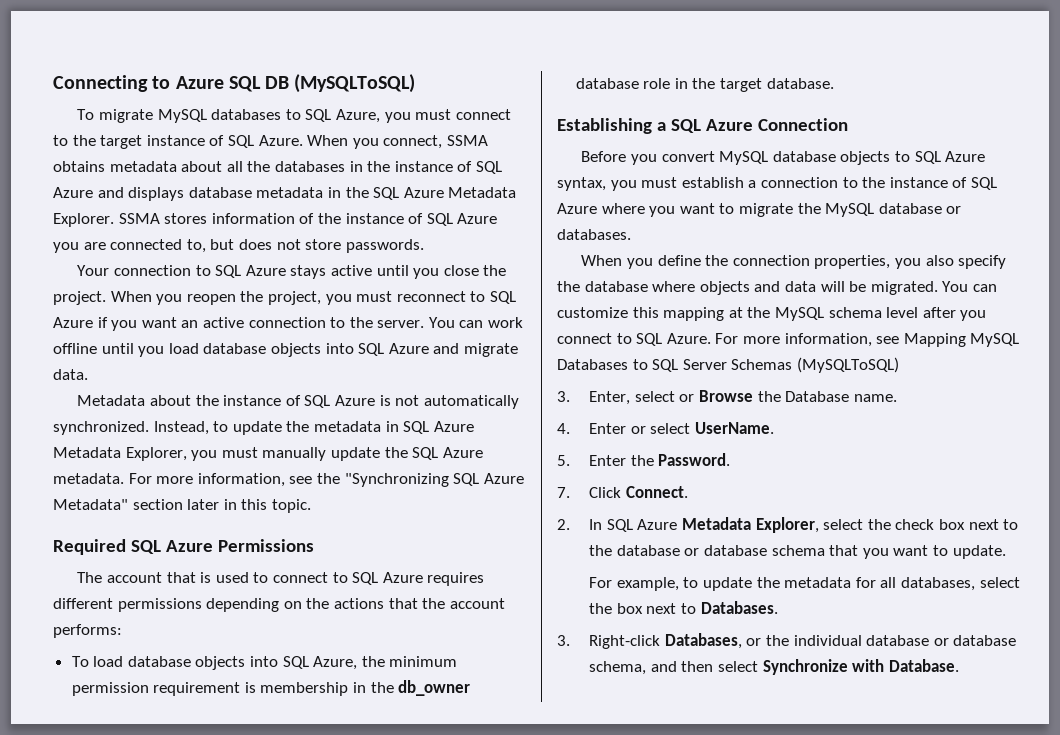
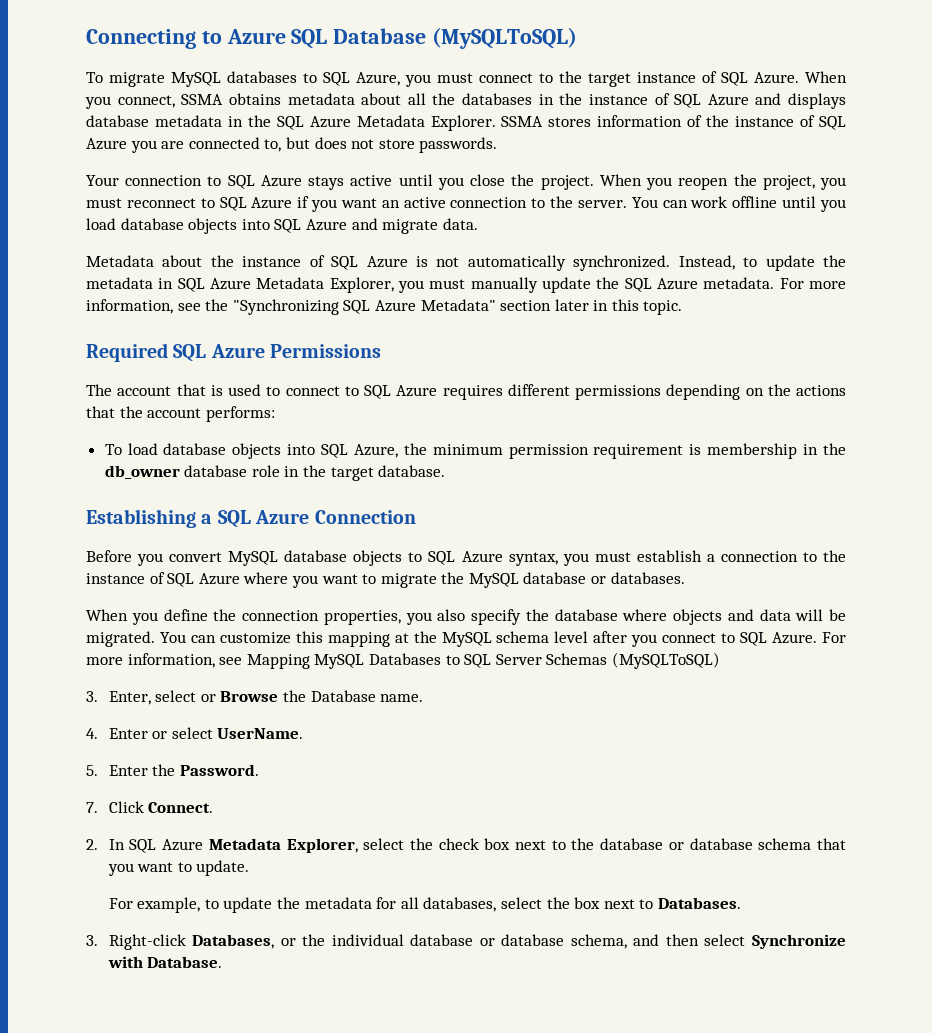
[265,76,290,89] DB -> [333,28,427,44] Database

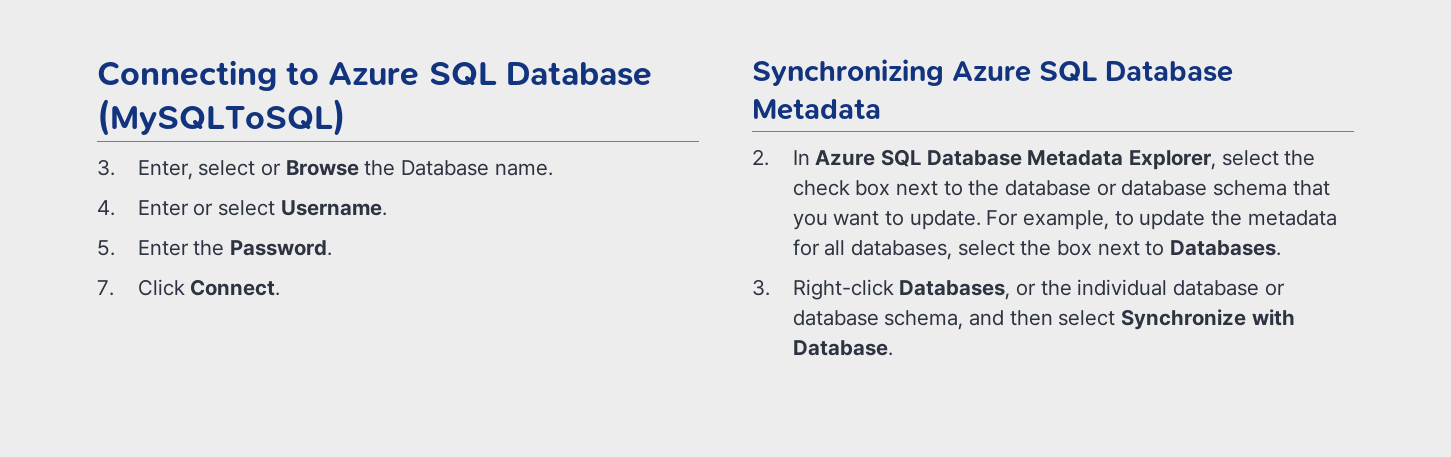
[86,71,847,87] [85,93,846,109] [86,115,846,131] [86,137,498,153] [86,174,847,190] [86,196,847,212] [86,218,478,234] [86,255,847,271] [86,277,847,293] [86,299,683,315] [86,343,382,362] [86,384,846,400] [86,406,275,422] [104,443,846,459] [104,465,446,481] [86,509,416,528] [86,550,846,566] [86,572,685,588] [86,609,846,625] [86,631,847,647] [86,652,720,669] // To migrate MySQL databases to SQL Azure, you must connect to the target instance of SQL Azure. When you connect, SSMA obtains metadata about all the databases in the instance of SQL Azure and displays database metadata in the SQL Azure Metadata Explorer. SSMA stores information of the instance of SQL Azure you are connected to, but does not store passwords. // Your connection to SQL Azure stays active until you close the project. When you reopen the project, you must reconnect to SQL Azure if you want an active connection to the server. You can work offline until you load database objects into SQL Azure and migrate data. // Metadata about the instance of SQL Azure is not automatically synchronized. Instead, to update the metadata in SQL Azure Metadata Explorer, you must manually update the SQL Azure metadata. For more information, see the "Synchronizing SQL Azure Metadata" section later in this topic. // Required SQL Azure Permissions // The account that is used to connect to SQL Azure requires different permissions depending on the actions that the account performs: // To load database objects into SQL Azure, the minimum permission requirement is membership in the db_owner database role in the target database. // Establishing a SQL Azure Connection // Before you convert MySQL database objects to SQL Azure syntax, you must establish a connection to the instance of SQL Azure where you want to migrate the MySQL database or databases. // When you define the connection properties, you also specify the database where objects and data will be migrated. You can customize this mapping at the MySQL schema level after you connect to SQL Azure. For more information, see Mapping MySQL Databases to SQL Server Schemas (MySQLToSQL) -> (346, 117) none
[217,728,304,739] UserName. -> [280,200,387,216] Username.
(214, 807) none -> [752,59,1233,86] [752,99,881,120] // Synchronizing Azure SQL Database Metadata
[129,839,204,853] SQL Azure -> [815,149,1022,167] Azure SQL Database
(250, 868) // -> (981, 220) none

